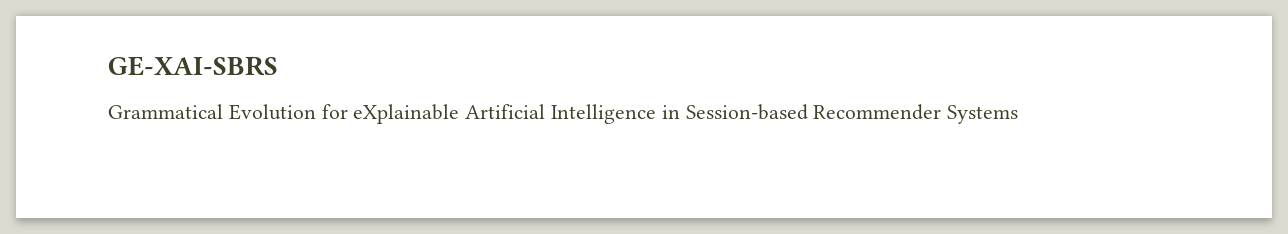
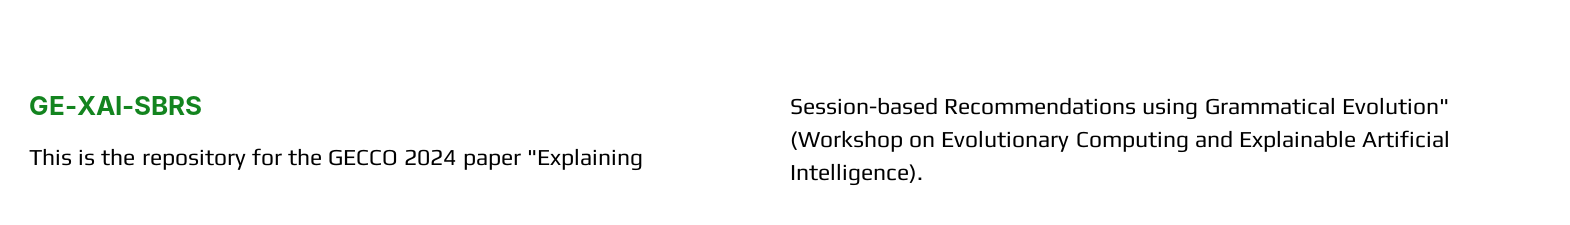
[108,104,1019,124] Grammatical Evolution for eXplainable Artificial Intelligence in Session-based Recommender Systems -> [29,148,643,171] [790,97,1449,120] [790,130,1451,153] [790,163,923,186] This is the repository for the GECCO 2024 paper "Explaining Session-based Recommendations using Grammatical Evolution" (Workshop on Evolutionary Computing and Explainable Artificial Intelligence).

